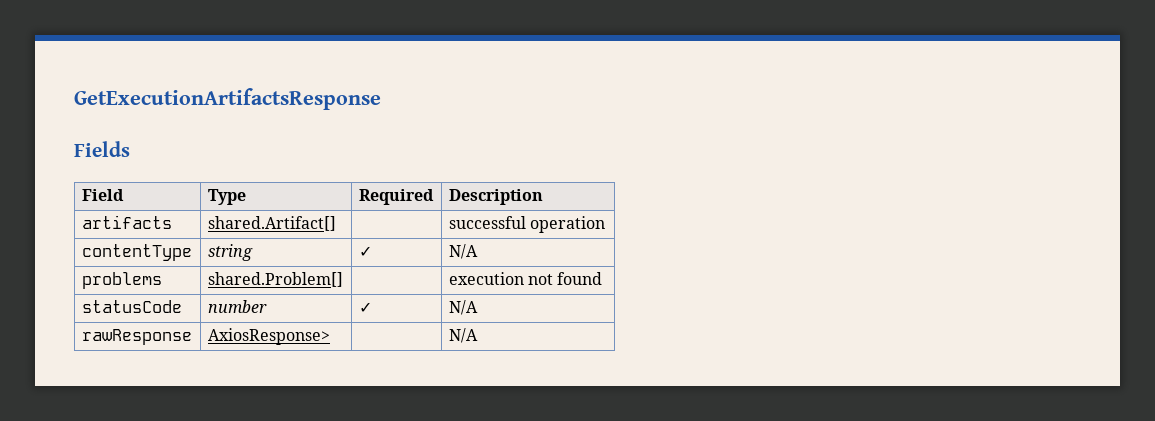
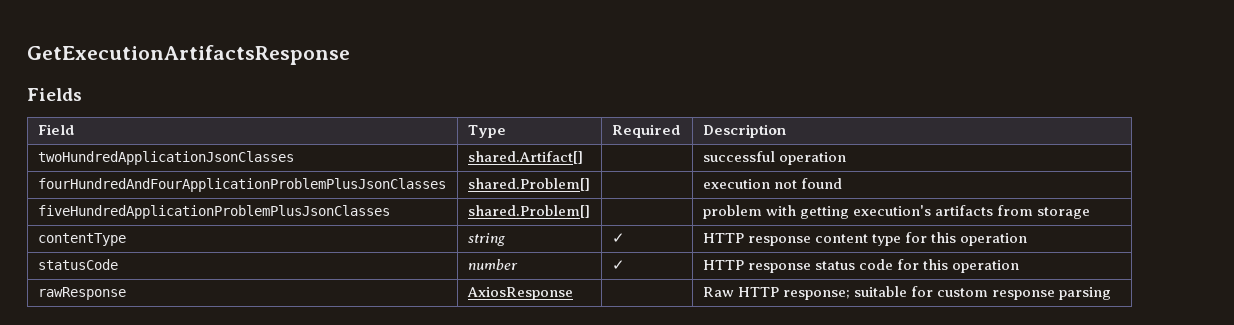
[81,215,172,229] artifacts -> [37,151,294,165] twoHundredApplicationJsonClasses
[81,244,192,261] [207,244,253,261] [358,246,372,257] [448,244,478,259] [81,272,162,289] contentType | string | ✓ | N/A // problems -> [37,178,446,192] fourHundredAndFourApplicationProblemPlusJsonClasses
[81,300,182,313] [207,300,267,313] [358,302,372,313] [448,300,478,315] [81,329,192,345] [207,328,330,345] [448,328,478,343] statusCode | number | ✓ | N/A // rawResponse | AxiosResponse> | | N/A -> [37,205,390,219] [467,205,590,218] [702,205,1091,219] [37,233,126,246] [467,233,505,246] [611,233,625,243] [702,232,1028,246] [37,259,118,270] [467,259,518,270] [611,260,625,270] [702,259,1020,273] [37,287,126,300] [466,287,573,300] [702,286,1112,300] fiveHundredApplicationProblemPlusJsonClasses | shared.Problem[] | | problem with getting execution's artifacts from storage // contentType | string | ✓ | HTTP response content type for this operation // statusCode | number | ✓ | HTTP response status code for this operation // rawResponse | AxiosResponse | | Raw HTTP response; suitable for custom response parsing

